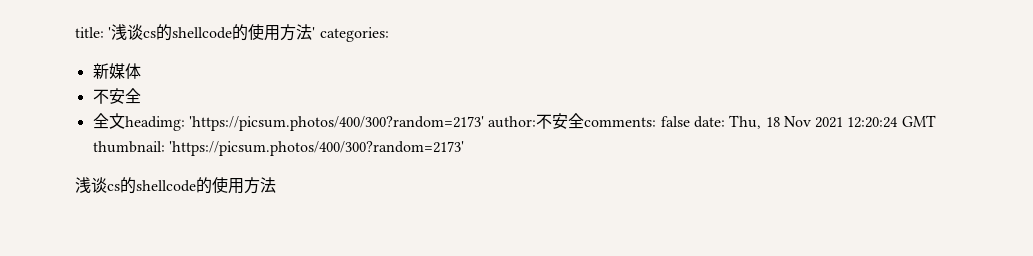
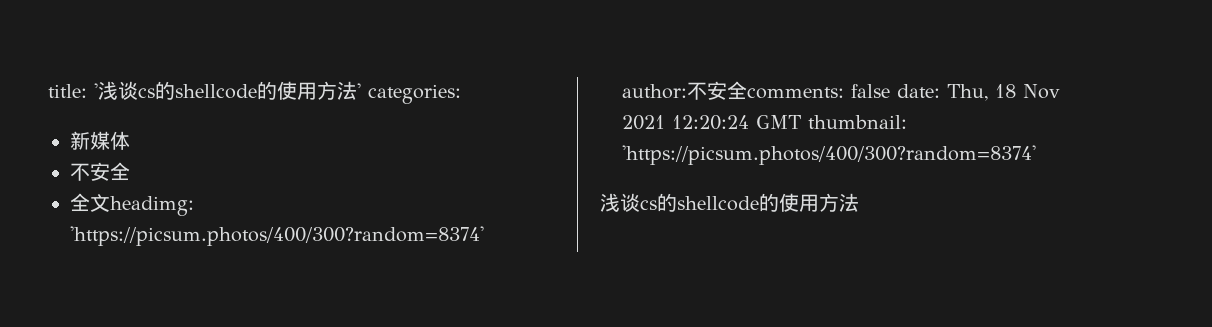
[188,116,484,131] 'https://picsum.photos/400/300?random=2173' -> [70,226,484,246] 'https://picsum.photos/400/300?random=8374'
[168,141,464,156] 'https://picsum.photos/400/300?random=2173' -> [622,145,1036,165] 'https://picsum.photos/400/300?random=8374'

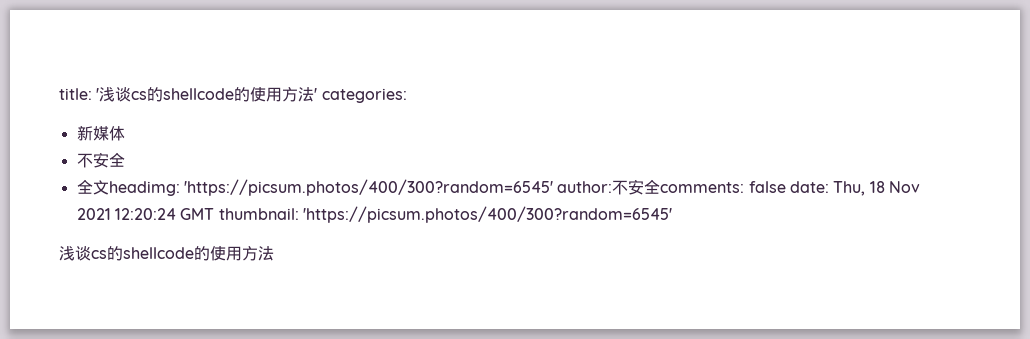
[70,226,484,246] 'https://picsum.photos/400/300?random=8374' -> [183,179,553,196] 'https://picsum.photos/400/300?random=6545'
[622,145,1036,165] 'https://picsum.photos/400/300?random=8374' -> [302,206,672,223] 'https://picsum.photos/400/300?random=6545'

